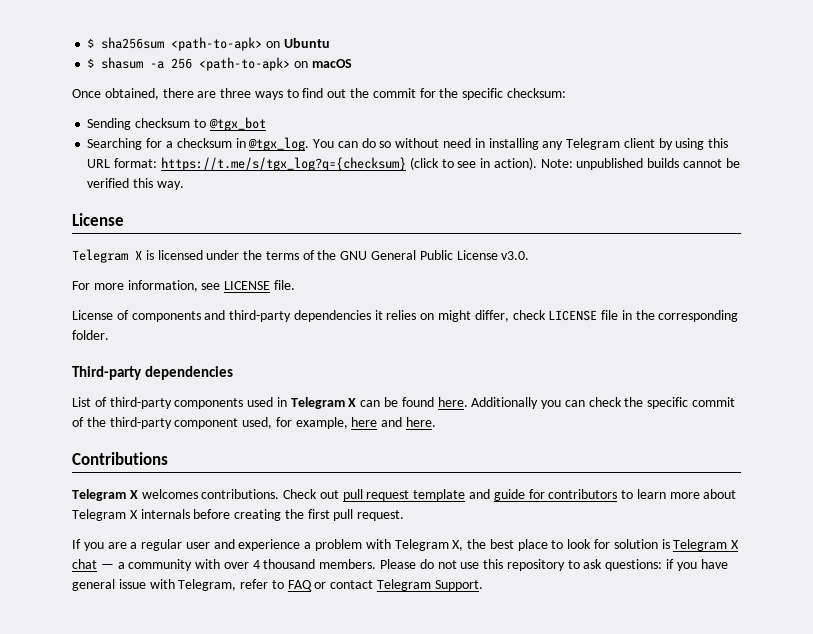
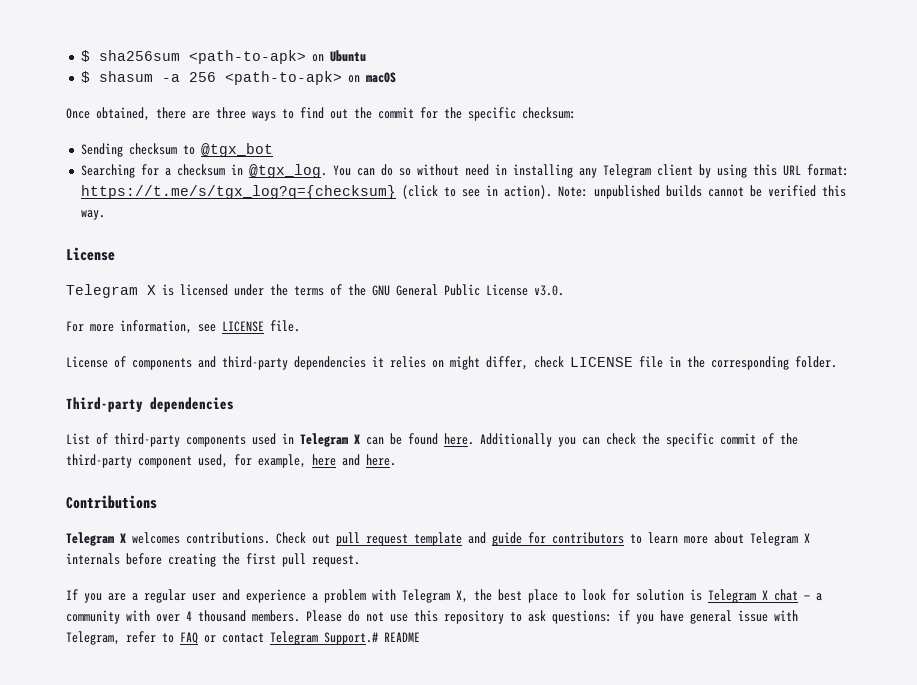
[434,580,483,591] Support. -> [324,632,420,645] Support.# README

